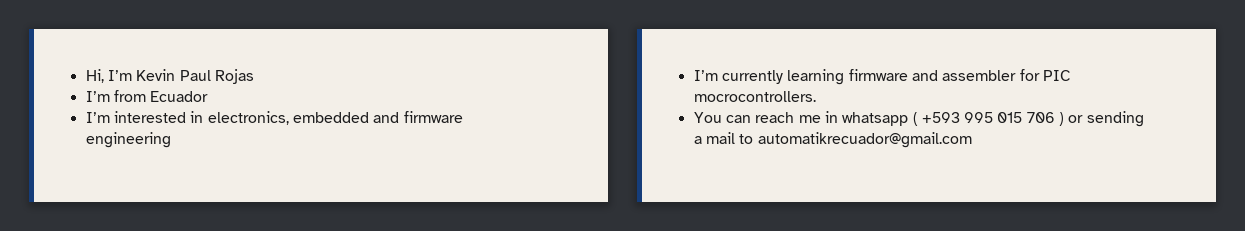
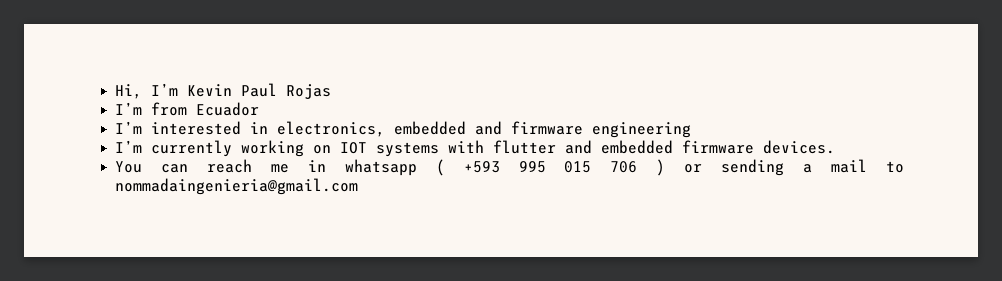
[787,69,1071,85] [693,91,816,102] learning firmware and assembler for PIC mocrocontrollers. -> [241,140,836,157] working on IOT systems with flutter and embedded firmware devices.
[757,132,972,148] automatikrecuador@gmail.com -> [115,178,359,195] nommadaingenieria@gmail.com

